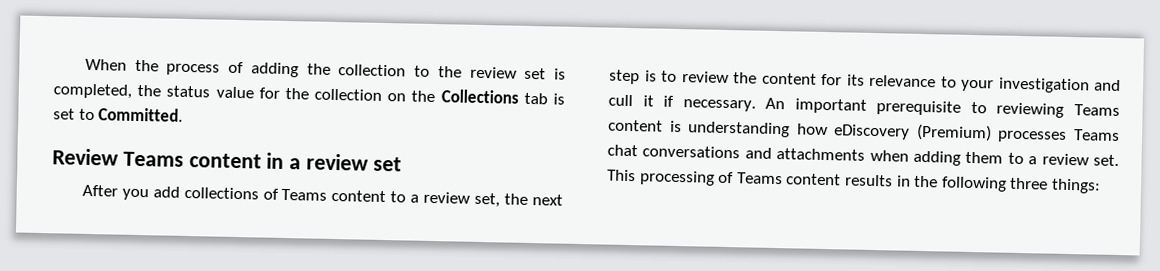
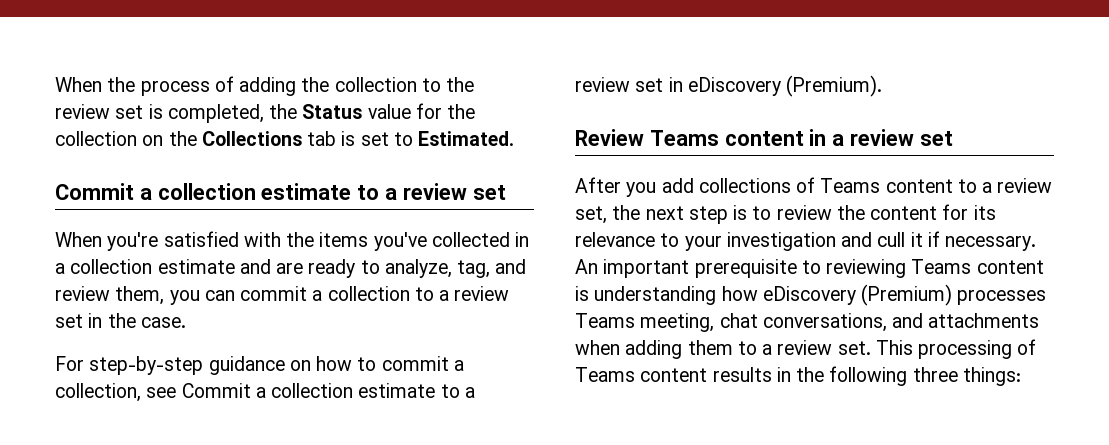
[166,85,211,98] status -> [302,104,363,119] Status
[98,107,184,122] Committed. -> [418,131,515,146] [55,183,506,200] [55,231,530,251] [55,259,527,278] [55,286,510,305] [55,313,186,328] [55,356,464,375] [55,383,475,402] [575,75,883,97] Estimated. // Commit a collection estimate to a review set // When you're satisfied with the items you've collected in a collection estimate and are ready to analyze, tag, and review them, you can commit a collection to a review set in the case. // For step-by-step guidance on how to commit a collection, see Commit a collection estimate to a review set in eDiscovery (Premium).
[607,144,741,159] chat conversations -> [640,313,887,332] meeting, chat conversations,

